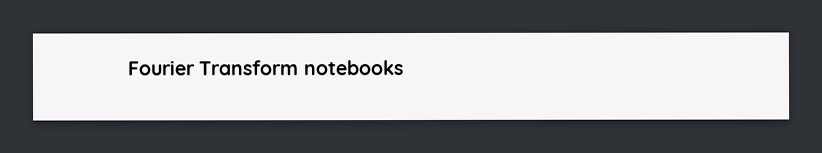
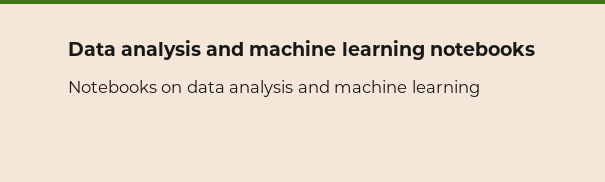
[127,60,403,76] Fourier Transform notebooks -> [68,40,535,60] [68,80,480,97] Data analysis and machine learning notebooks // Notebooks on data analysis and machine learning

